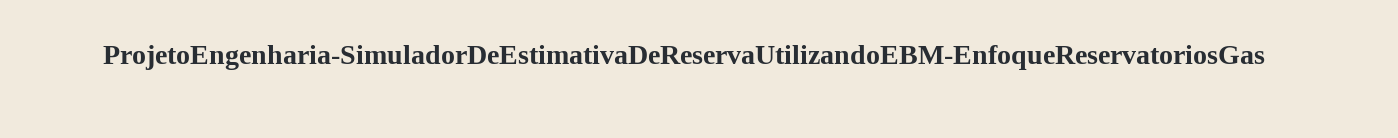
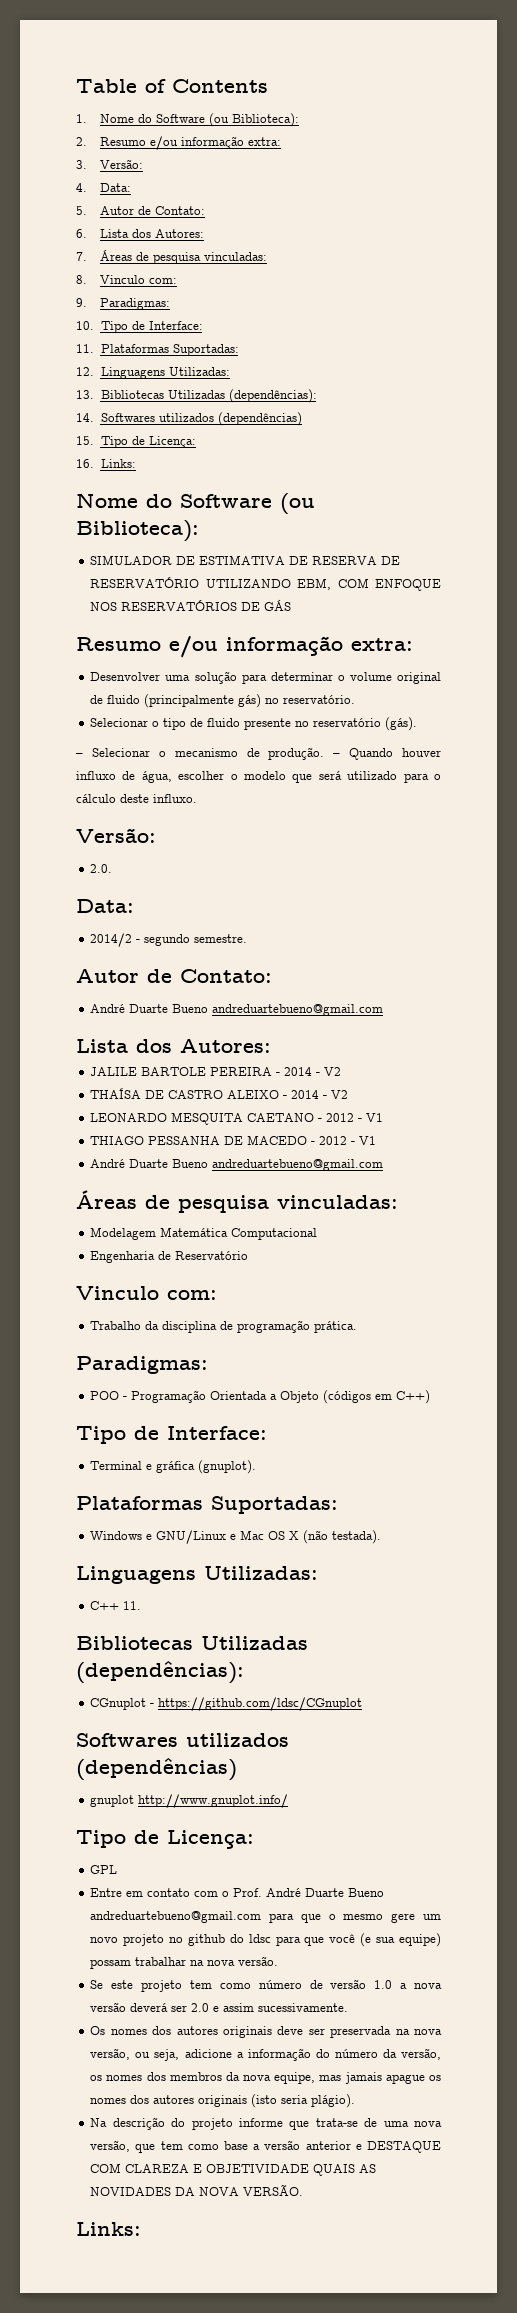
[103,45,1265,70] ProjetoEngenharia-SimuladorDeEstimativaDeReservaUtilizandoEBM-EnfoqueReservatoriosGas -> [76,79,268,93] [76,113,300,127] [76,136,282,150] [76,159,144,169] [76,183,132,192] [76,206,206,215] [76,229,205,238] [76,249,268,264] [76,275,178,284] [76,298,171,310] [76,321,203,333] [76,344,239,356] [76,367,230,379] [76,389,317,403] [76,412,302,426] [76,436,196,448] [76,459,136,468] [76,493,315,514] [76,520,199,542] [90,555,401,565] [90,577,441,591] [90,599,292,611] [76,636,413,658] [90,671,442,684] [90,694,356,708] [90,717,418,731] [76,747,441,760] [76,771,441,783] [76,794,197,803] [76,828,156,843] [90,864,113,873] [76,899,134,913] [90,933,248,947] [76,969,272,983] [90,1004,384,1016] [76,1039,271,1053] [90,1067,342,1076] [90,1088,349,1099] [90,1112,384,1125] [90,1135,377,1145] [90,1159,384,1171] [76,1190,398,1213] [90,1227,318,1240] [90,1251,249,1263] [76,1286,217,1300] [90,1320,358,1333] [76,1356,208,1374] [90,1390,431,1404] [76,1426,267,1444] [90,1460,257,1474] [76,1496,338,1514] [90,1530,382,1544] [76,1566,318,1584] [90,1601,142,1610] [76,1636,308,1650] [76,1661,244,1684] [90,1697,363,1711] [76,1733,289,1747] [76,1758,237,1781] [90,1794,289,1808] [76,1830,254,1849] [90,1865,118,1874] [90,1888,385,1897] [90,1911,441,1923] [90,1933,441,1947] [90,1956,279,1969] [90,1979,443,1992] [90,2002,349,2012] [90,2026,442,2038] [90,2048,441,2061] [90,2072,441,2084] [90,2094,356,2108] [90,2117,442,2130] [90,2140,441,2153] [90,2163,377,2176] [90,2184,304,2196] [76,2222,141,2236] Table of Contents // 1. Nome do Software (ou Biblioteca): // 2. Resumo e/ou informação extra: // 3. Versão: // 4. Data: // 5. Autor de Contato: // 6. Lista dos Autores: // 7. Áreas de pesquisa vinculadas: // 8. Vinculo com: // 9. Paradigmas: // 10. Tipo de Interface: // 11. Plataformas Suportadas: // 12. Linguagens Utilizadas: // 13. Bibliotecas Utilizadas (dependências): // 14. Softwares utilizados (dependências) // 15. Tipo de Licença: // 16. Links: // Nome do Software (ou Biblioteca): // SIMULADOR DE ESTIMATIVA DE RESERVA DE RESERVATÓRIO UTILIZANDO EBM, COM ENFOQUE NOS RESERVATÓRIOS DE GÁS // Resumo e/ou informação extra: // Desenvolver uma solução para determinar o volume original de fluido (principalmente gás) no reservatório. // Selecionar o tipo de fluido presente no reservatório (gás). // – Selecionar o mecanismo de produção. – Quando houver influxo de água, escolher o modelo que será utilizado para o cálculo deste influxo. // Versão: // 2.0. // Data: // 2014/2 - segundo semestre. // Autor de Contato: // André Duarte Bueno andreduartebueno@gmail.com // Lista dos Autores: // JALILE BARTOLE PEREIRA - 2014 - V2 // THAÍSA DE CASTRO ALEIXO - 2014 - V2 // LEONARDO MESQUITA CAETANO - 2012 - V1 // THIAGO PESSANHA DE MACEDO - 2012 - V1 // André Duarte Bueno andreduartebueno@gmail.com // Áreas de pesquisa vinculadas: // Modelagem Matemática Computacional // Engenharia de Reservatório // Vinculo com: // Trabalho da disciplina de programação prática. // Paradigmas: // POO - Programação Orientada a Objeto (códigos em C++) // Tipo de Interface: // Terminal e gráfica (gnuplot). // Plataformas Suportadas: // Windows e GNU/Linux e Mac OS X (não testada). // Linguagens Utilizadas: // C++ 11. // Bibliotecas Utilizadas (dependências): // CGnuplot - https://github.com/ldsc/CGnuplot // Softwares utilizados (dependências) // gnuplot http://www.gnuplot.info/ // Tipo de Licença: // GPL // Entre em contato com o Prof. André Duarte Bueno andreduartebueno@gmail.com para que o mesmo gere um novo projeto no github do ldsc para que você (e sua equipe) possam trabalhar na nova versão. // Se este projeto tem como número de versão 1.0 a nova versão deverá ser 2.0 e assim sucessivamente. // Os nomes dos autores originais deve ser preservada na nova versão, ou seja, adicione a informação do número da versão, os nomes dos membros da nova equipe, mas jamais apague os nomes dos autores originais (isto seria plágio). // Na descrição do projeto informe que trata-se de uma nova versão, que tem como base a versão anterior e DESTAQUE COM CLAREZA E OBJETIVIDADE QUAIS AS NOVIDADES DA NOVA VERSÃO. // Links:

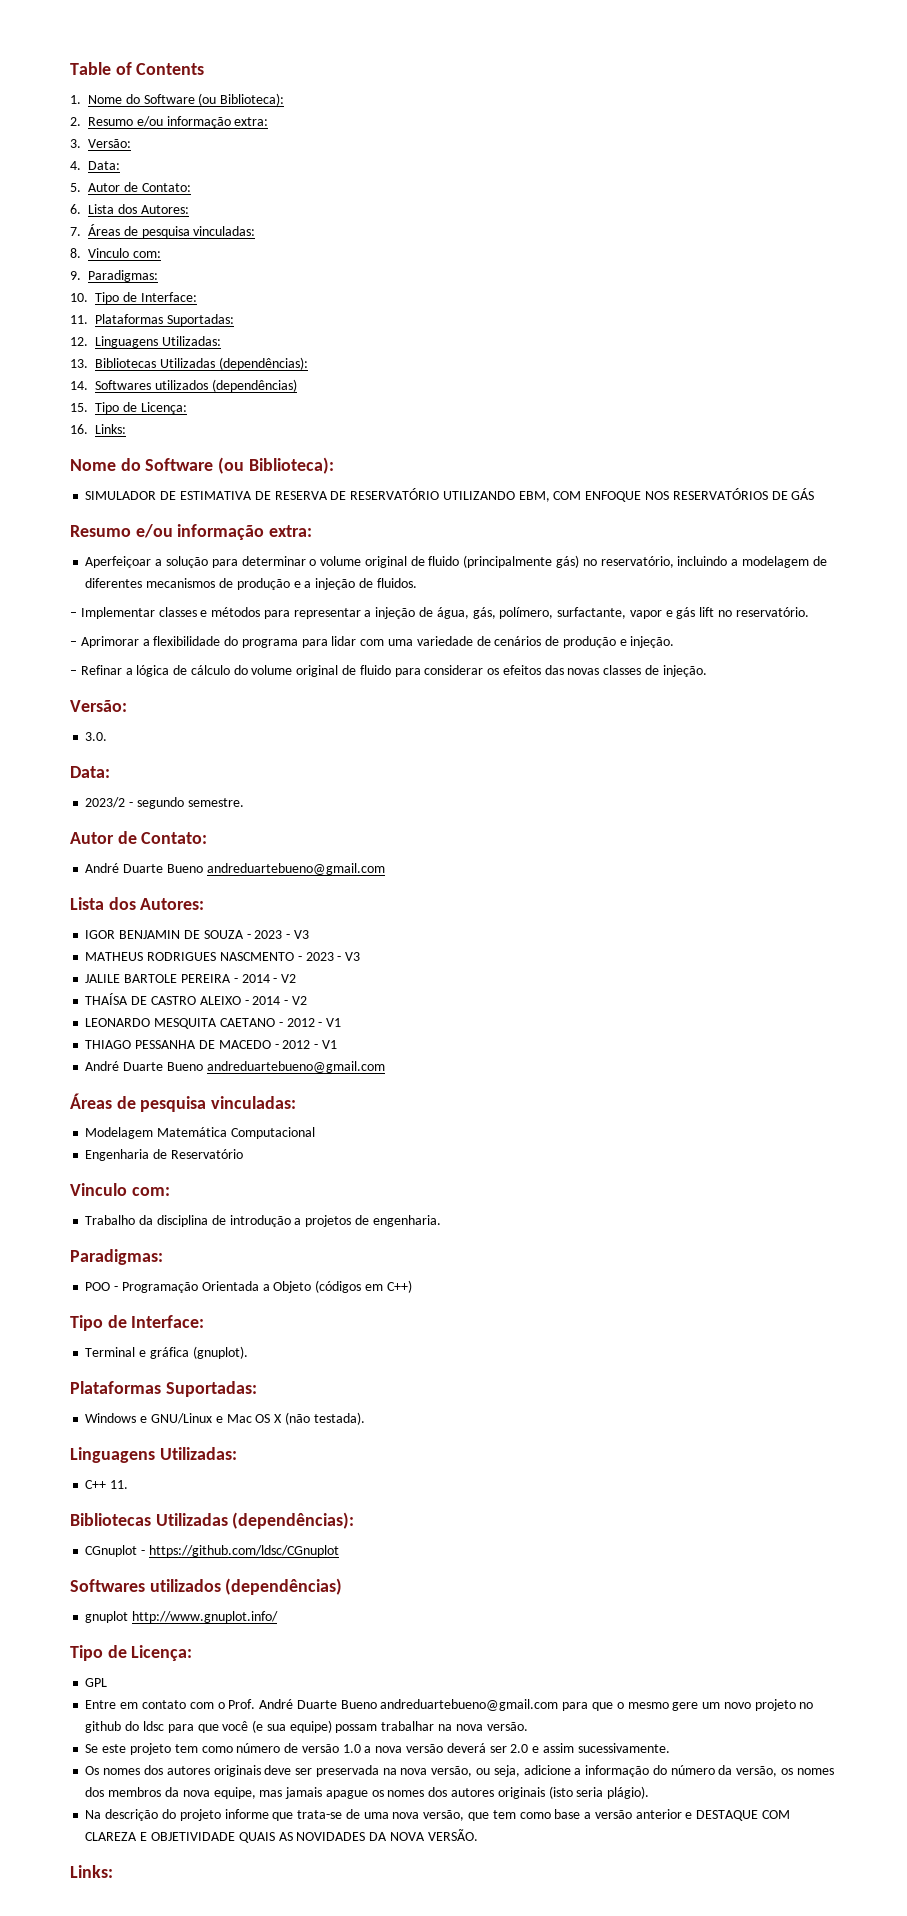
[90,672,191,681] Desenvolver uma -> [85,556,163,568] Aperfeiçoar a
[283,695,356,704] [90,717,418,731] [76,747,441,760] [76,771,441,783] [76,794,197,803] [76,828,156,843] [90,864,113,873] [76,899,134,913] [90,933,133,947] reservatório. // Selecionar o tipo de fluido presente no reservatório (gás). // – Selecionar o mecanismo de produção. – Quando houver influxo de água, escolher o modelo que será utilizado para o cálculo deste influxo. // Versão: // 2.0. // Data: // 2014/2 -> [600,556,827,568] [85,578,417,590] [70,607,809,619] [70,636,675,648] [70,665,707,677] [70,700,127,712] [85,732,108,741] [70,766,110,778] [85,797,126,808] reservatório, incluindo a modelagem de diferentes mecanismos de produção e a injeção de fluidos. // – Implementar classes e métodos para representar a injeção de água, gás, polímero, surfactante, vapor e gás lift no reservatório. // – Aprimorar a flexibilidade do programa para lidar com uma variedade de cenários de produção e injeção. // – Refinar a lógica de cálculo do volume original de fluido para considerar os efeitos das novas classes de injeção. // Versão: // 3.0. // Data: // 2023/2
(271, 1046) none -> [85,930,309,939] [85,952,361,961] // IGOR BENJAMIN DE SOUZA - 2023 - V3 // MATHEUS RODRIGUES NASCMENTO - 2023 - V3
[237,1320,358,1333] programação prática. -> [229,1215,441,1227] introdução a projetos de engenharia.

